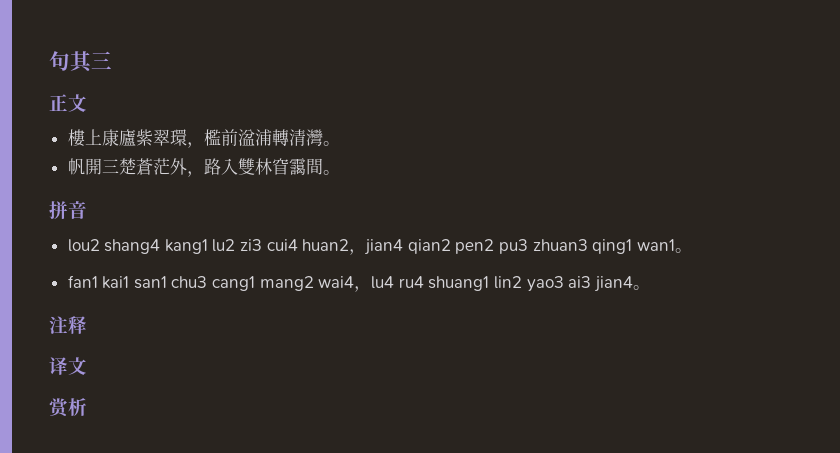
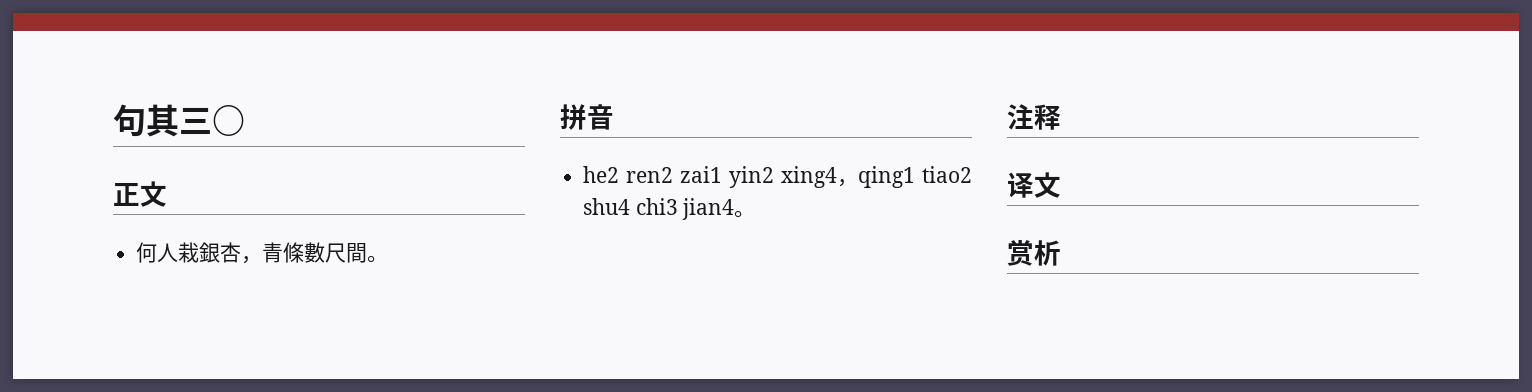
(112, 60) none -> [212,105,245,136] ○
[67,129,340,148] [67,158,340,177] [49,201,87,220] [67,239,692,255] [67,275,592,292] 樓上康廬紫翠環，檻前湓浦轉清灣。 // 帆開三楚蒼茫外，路入雙林窅靄間。 // 拼音 // lou2 shang4 kang1 lu2 zi3 cui4 huan2，jian4 qian2 pen2 pu3 zhuan3 qing1 wan1。 // fan1 kai1 san1 chu3 cang1 mang2 wai4，lu4 ru4 shuang1 lin2 yao3 ai3 -> [136,242,389,264] [560,104,614,130] [583,166,972,188] [583,198,678,215] 何人栽銀杏，青條數尺間。 // 拼音 // he2 ren2 zai1 yin2 xing4，qing1 tiao2 shu4 chi3

